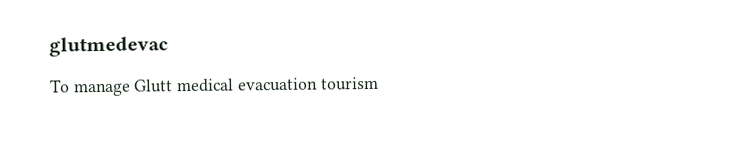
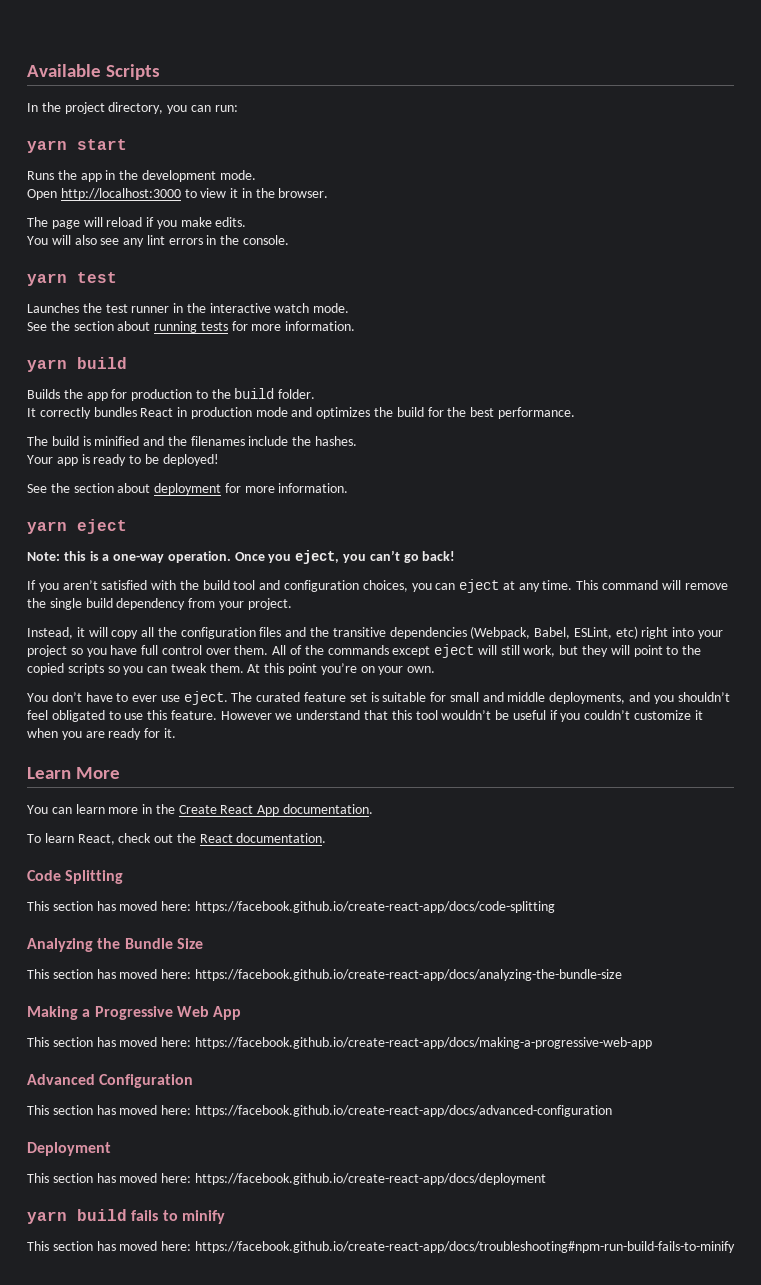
[49,36,168,57] [49,76,379,97] glutmedevac // To manage Glutt medical evacuation tourism -> [27,64,161,80] [27,102,238,114] [27,139,127,153] [27,170,256,182] [27,188,329,200] [27,217,247,229] [27,235,290,247] [27,272,117,286] [27,303,350,313] [27,321,356,333] [27,357,127,372] [27,388,316,401] [27,407,575,419] [27,436,358,446] [27,454,219,466] [27,483,349,495] [27,519,127,534] [27,550,456,564] [27,579,728,593] [27,598,292,610] [27,626,724,639] [27,644,702,658] [27,663,436,675] [27,691,730,705] [27,710,703,722] [27,728,176,740] [27,767,121,779] [27,804,374,816] [27,833,327,845] [27,870,124,884] [27,901,555,913] [27,938,203,952] [27,969,622,981] [27,1006,242,1020] [27,1037,652,1049] [27,1074,194,1088] [27,1105,612,1117] [27,1142,111,1156] [27,1173,546,1185] [27,1209,225,1224] [27,1241,735,1253] Available Scripts // In the project directory, you can run: // yarn start // Runs the app in the development mode. // Open http://localhost:3000 to view it in the browser. // The page will reload if you make edits. // You will also see any lint errors in the console. // yarn test // Launches the test runner in the interactive watch mode. // See the section about running tests for more information. // yarn build // Builds the app for production to the build folder. // It correctly bundles React in production mode and optimizes the build for the best performance. // The build is minified and the filenames include the hashes. // Your app is ready to be deployed! // See the section about deployment for more information. // yarn eject // Note: this is a one-way operation. Once you eject, you can’t go back! // If you aren’t satisfied with the build tool and configuration choices, you can eject at any time. This command will remove the single build dependency from your project. // Instead, it will copy all the configuration files and the transitive dependencies (Webpack, Babel, ESLint, etc) right into your project so you have full control over them. All of the commands except eject will still work, but they will point to the copied scripts so you can tweak them. At this point you’re on your own. // You don’t have to ever use eject. The curated feature set is suitable for small and middle deployments, and you shouldn’t feel obligated to use this feature. However we understand that this tool wouldn’t be useful if you couldn’t customize it when you are ready for it. // Learn More // You can learn more in the Create React App documentation. // To learn React, check out the React documentation. // Code Splitting // This section has moved here: https://facebook.github.io/create-react-app/docs/code-splitting // Analyzing the Bundle Size // This section has moved here: https://facebook.github.io/create-react-app/docs/analyzing-the-bundle-size // Making a Progressive Web App // This section has moved here: https://facebook.github.io/create-react-app/docs/making-a-progressive-web-app // Advanced Configuration // This section has moved here: https://facebook.github.io/create-react-app/docs/advanced-configuration // Deployment // This section has moved here: https://facebook.github.io/create-react-app/docs/deployment // yarn build fails to minify // This section has moved here: https://facebook.github.io/create-react-app/docs/troubleshooting#npm-run-build-fails-to-minify

